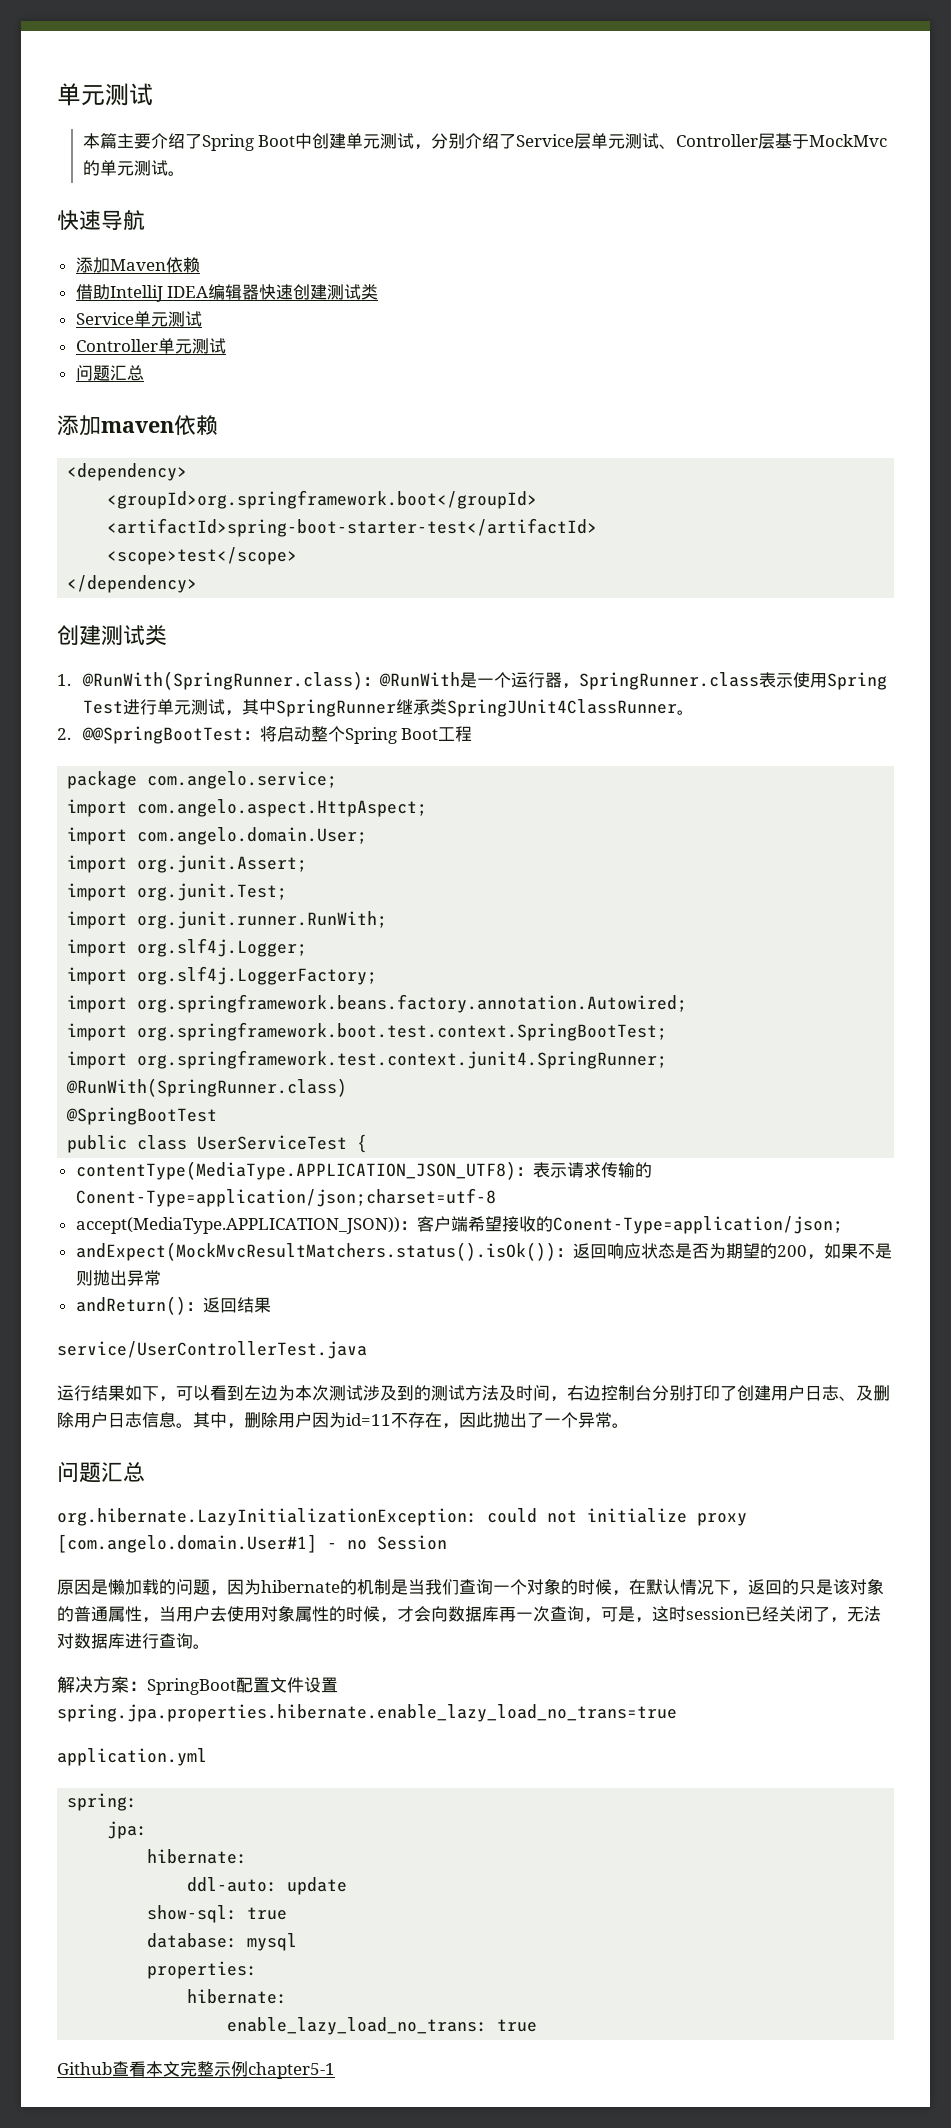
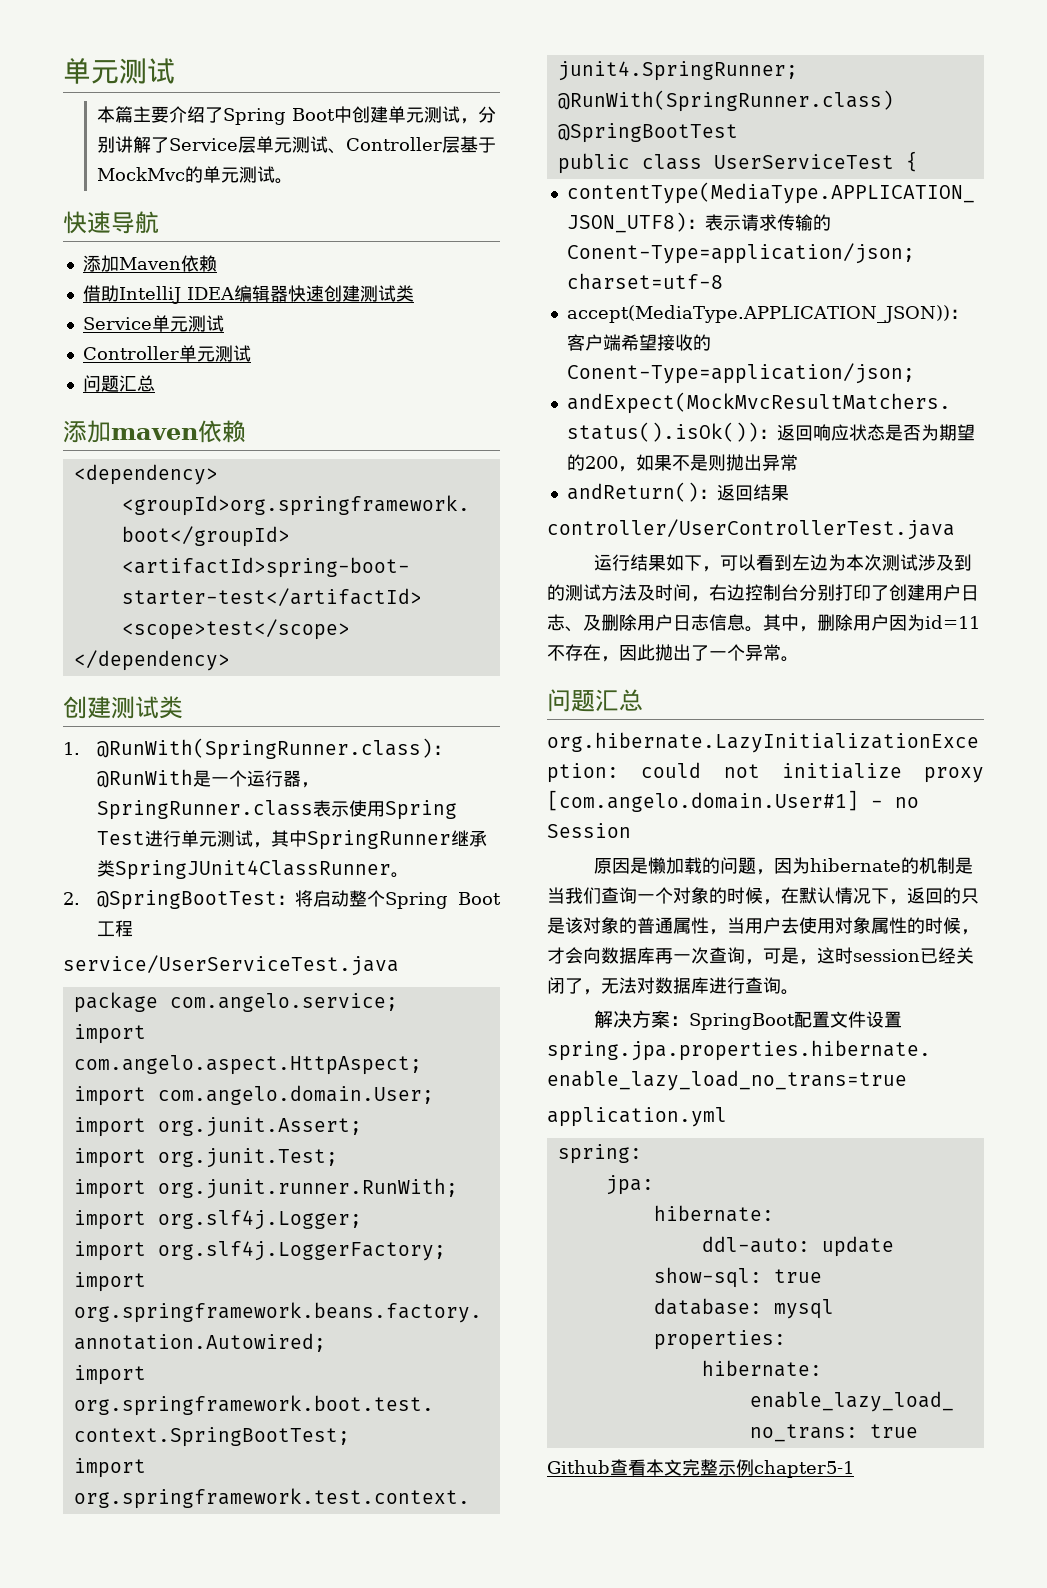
[465,133,500,149] 介绍 -> [114,136,151,153] 讲解
[81,726,243,744] @@SpringBootTest -> [96,890,277,910] @SpringBootTest
(473, 734) none -> [63,955,399,976] // service/UserServiceTest.java
[57,1341,367,1359] service/UserControllerTest.java -> [547,519,955,540] controller/UserControllerTest.java

